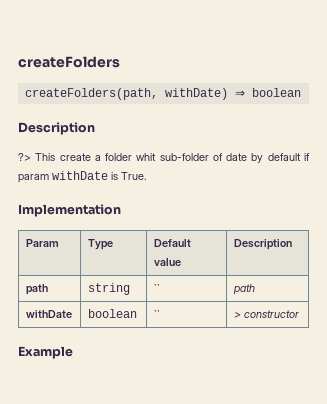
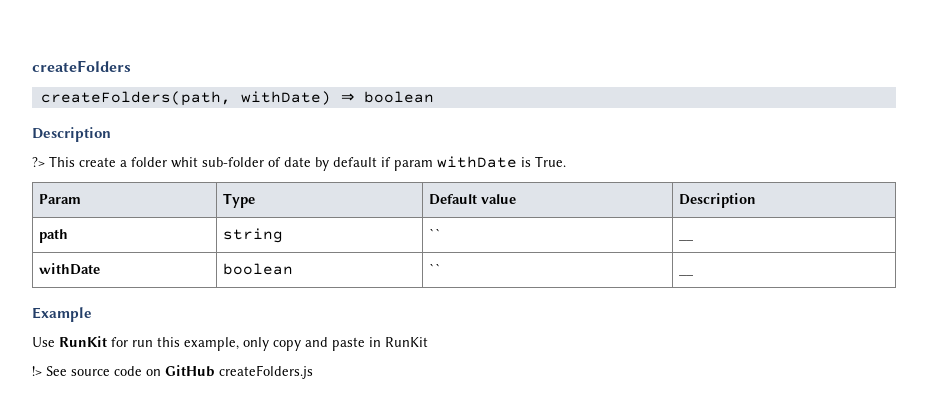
[18,204,121,217] // Implementation -> (566, 161) none
[232,284,255,295] path -> [679,239,694,241] __
[233,310,299,318] > constructor -> [679,274,694,276] __
(73, 352) none -> [32,336,428,351] [32,365,313,379] // Use RunKit for run this example, only copy and paste in RunKit // !> See source code on GitHub createFolders.js

